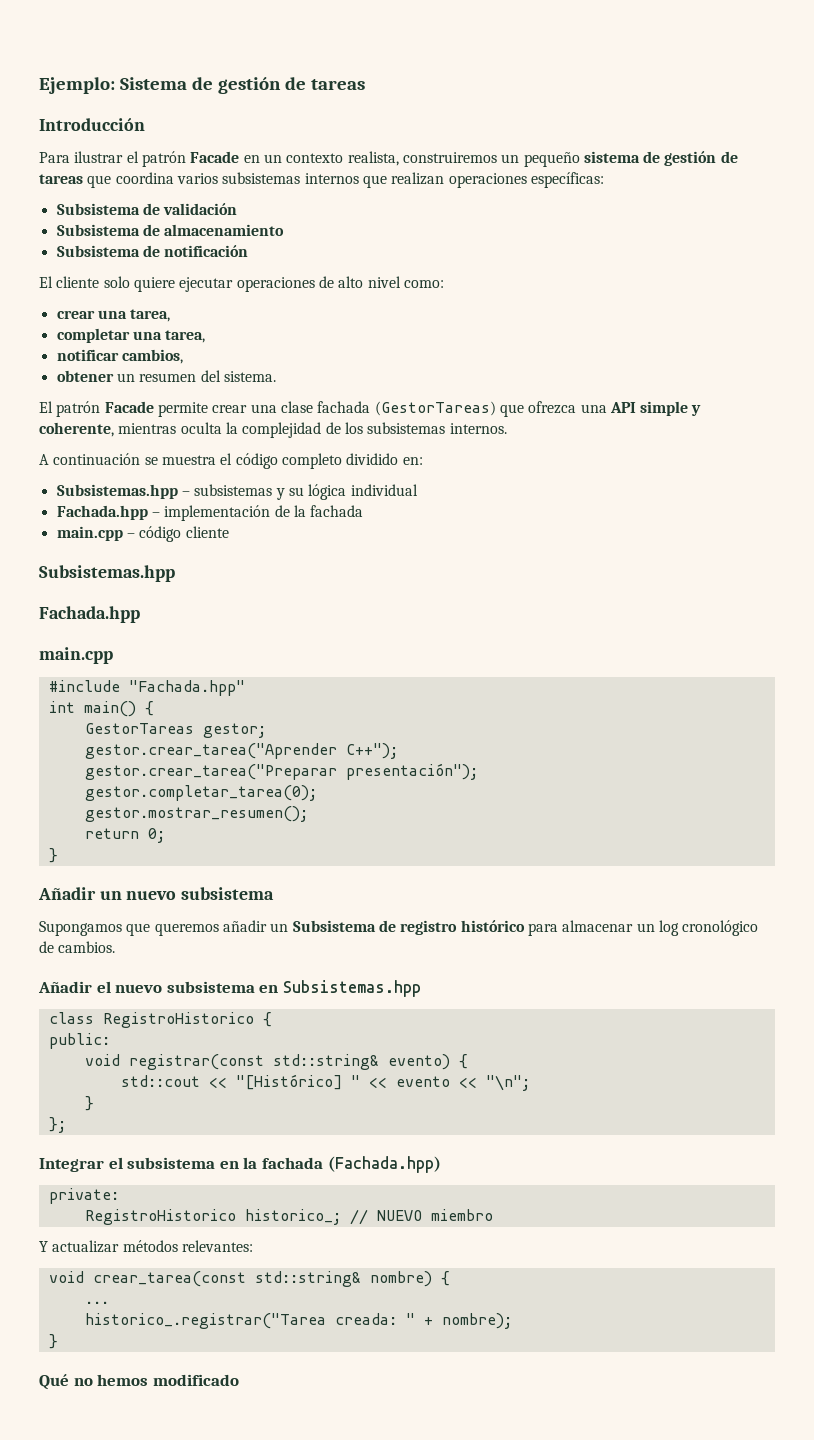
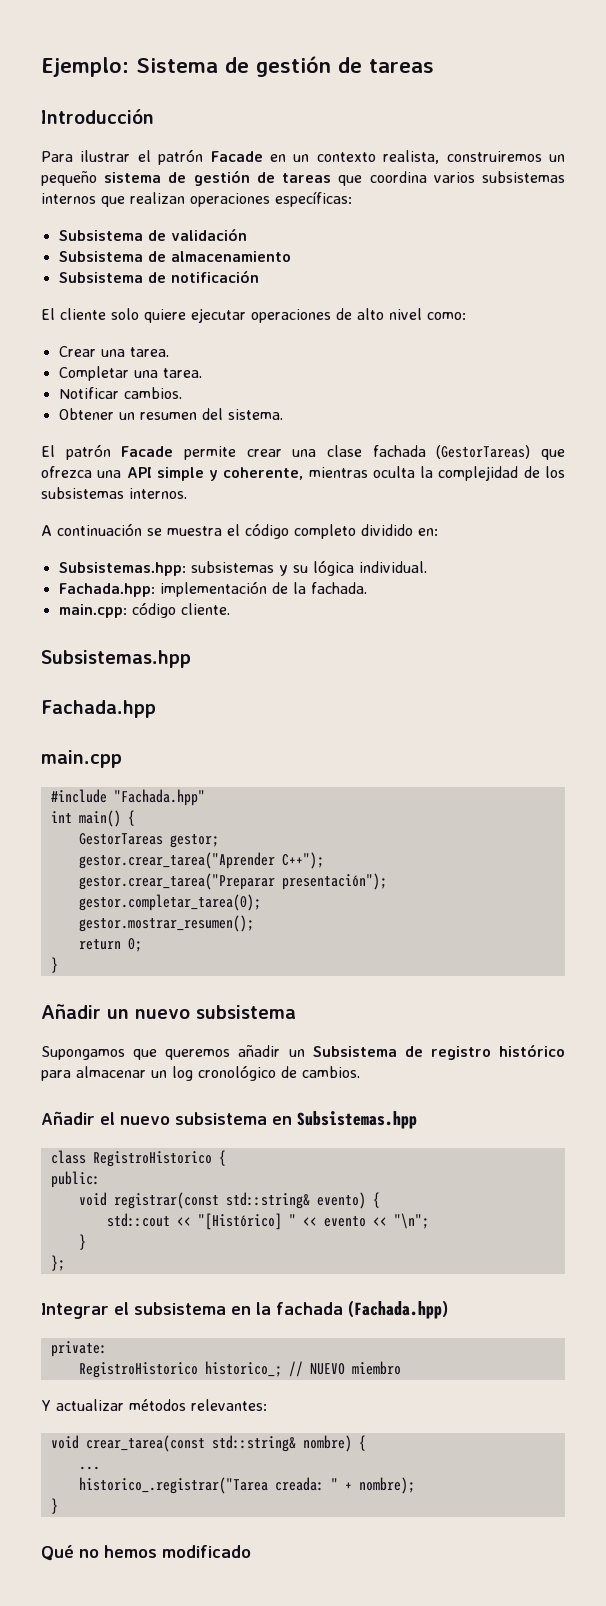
[56,309,171,322] [56,328,206,343] [56,349,183,364] [56,370,114,382] crear una tarea, // completar una tarea, // notificar cambios, // obtener -> [58,346,169,357] [58,366,202,381] [58,387,182,399] [58,408,114,420] Crear una tarea. // Completar una tarea. // Notificar cambios. // Obtener
[56,484,190,499] Subsistemas.hpp – -> [58,562,186,576] Subsistemas.hpp:
[350,484,418,496] [56,505,364,521] [56,526,229,542] individual // Fachada.hpp – implementación de la fachada // main.cpp – código cliente -> [358,561,427,573] [58,581,367,597] [58,602,230,618] individual. // Fachada.hpp: implementación de la fachada. // main.cpp: código cliente.

